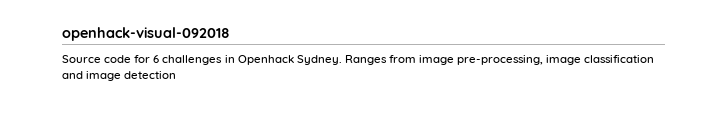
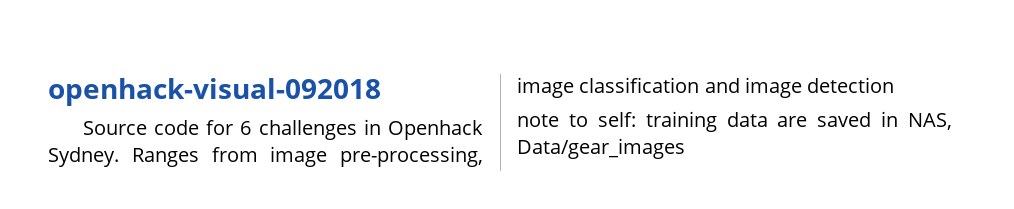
(177, 75) none -> [517,111,952,132] [517,138,685,159] // note to self: training data are saved in NAS, Data/gear_images

